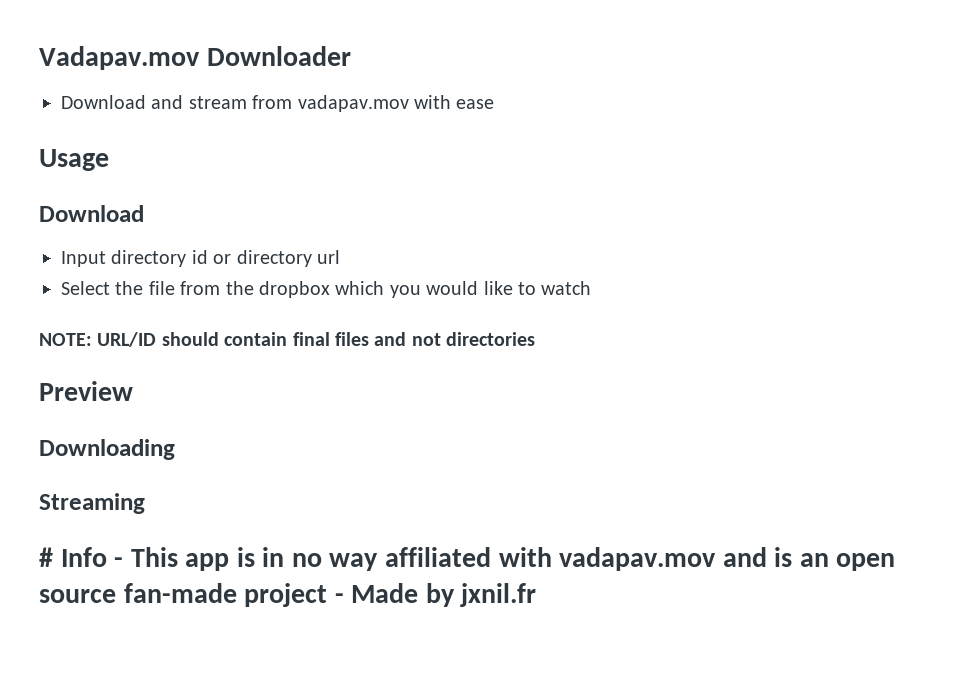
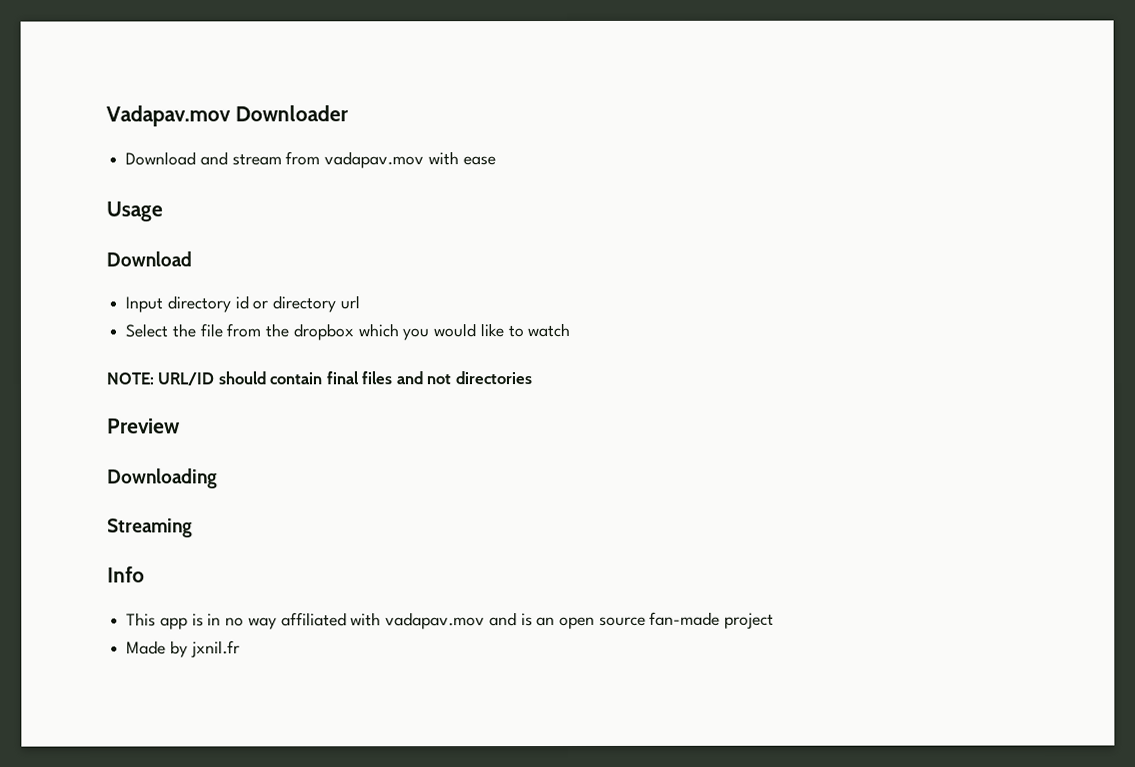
[39,547,53,567] # -> (193, 528) none
[114,557,124,567] - -> (145, 574) //
[334,593,344,603] - -> (775, 620) //

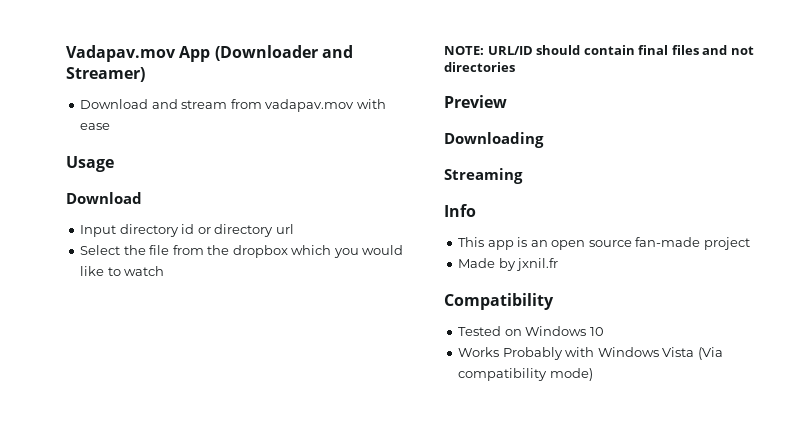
[234,105,349,122] Downloader -> [179,45,353,62] [66,67,145,82] App (Downloader and Streamer)
[207,612,533,630] in no way affiliated with vadapav.mov and is -> (528, 242) none
(240, 649) none -> [444,293,554,310] [458,326,604,336] [458,347,723,360] [458,368,593,381] // Compatibility // Tested on Windows 10 // Works Probably with Windows Vista (Via compatibility mode)

